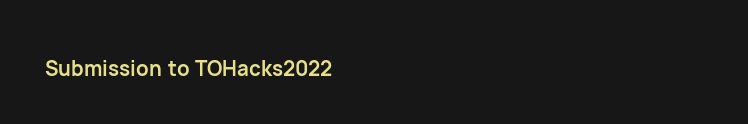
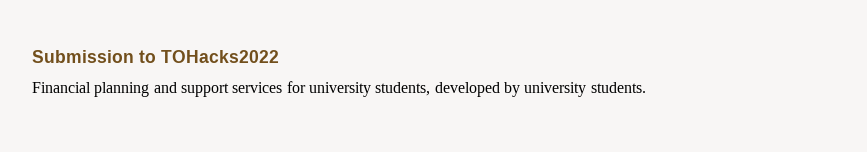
(333, 68) none -> [32,81,646,97] // Financial planning and support services for university students, developed by university students.

